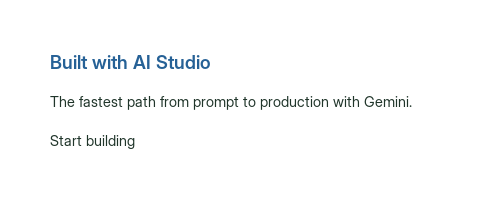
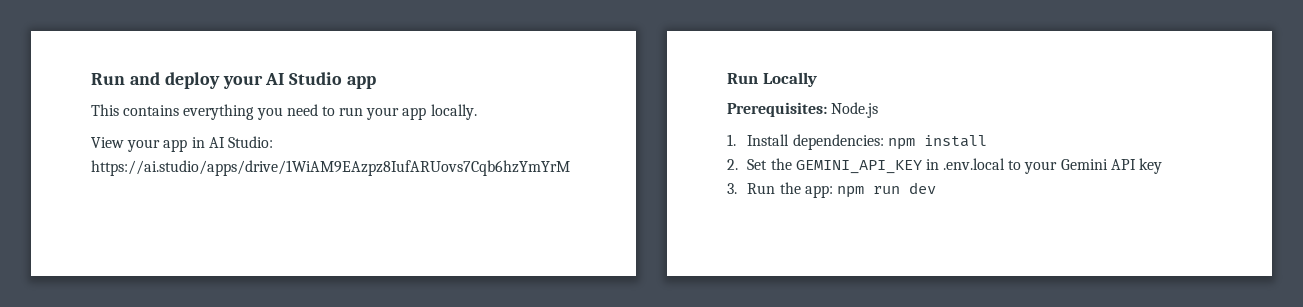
[50,55,211,69] [50,96,412,110] [50,135,135,149] Built with AI Studio // The fastest path from prompt to production with Gemini. // Start building -> [91,72,377,89] [91,104,477,120] [91,136,273,152] [91,160,570,176] [727,72,817,87] [727,102,879,118] [727,134,987,150] [727,158,1163,174] [727,182,936,198] Run and deploy your AI Studio app // This contains everything you need to run your app locally. // View your app in AI Studio: https://ai.studio/apps/drive/1WiAM9EAzpz8IufARUovs7Cqb6hzYmYrM // Run Locally // Prerequisites: Node.js // 1. Install dependencies: npm install // 2. Set the GEMINI_API_KEY in .env.local to your Gemini API key // 3. Run the app: npm run dev

